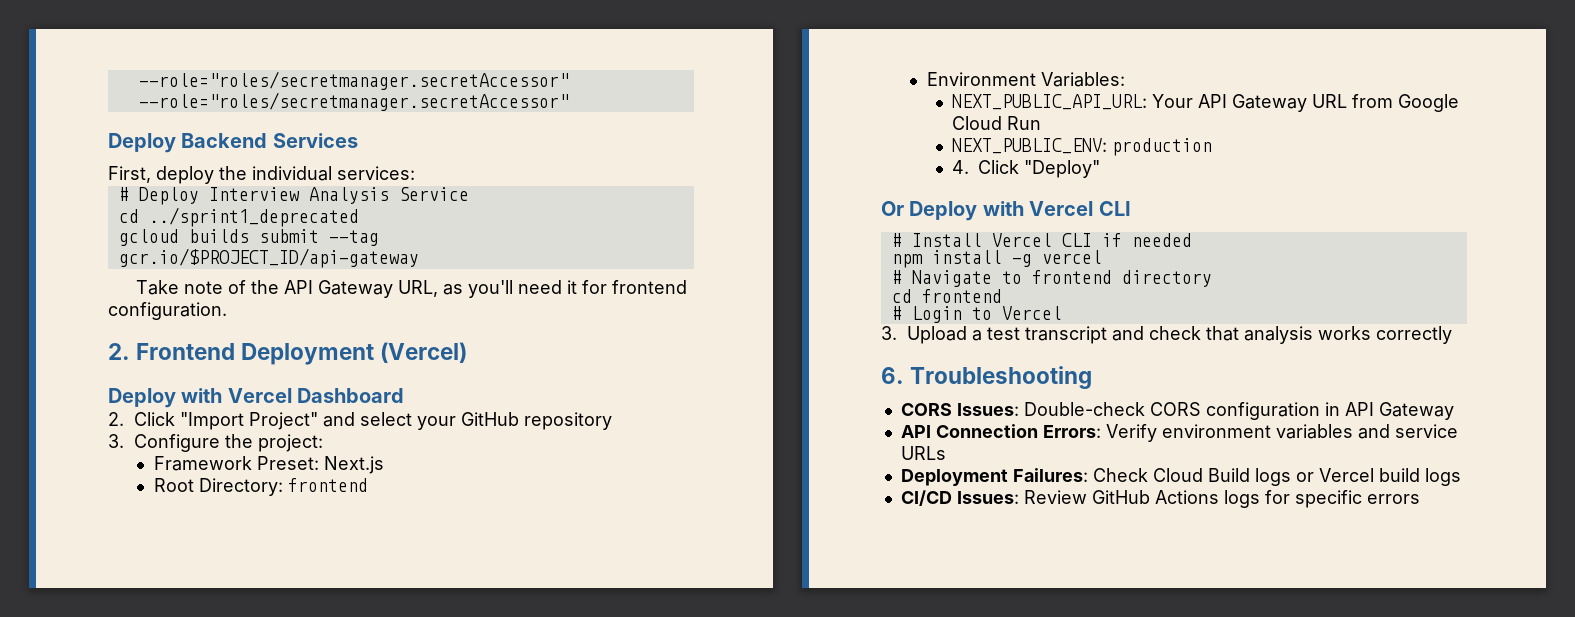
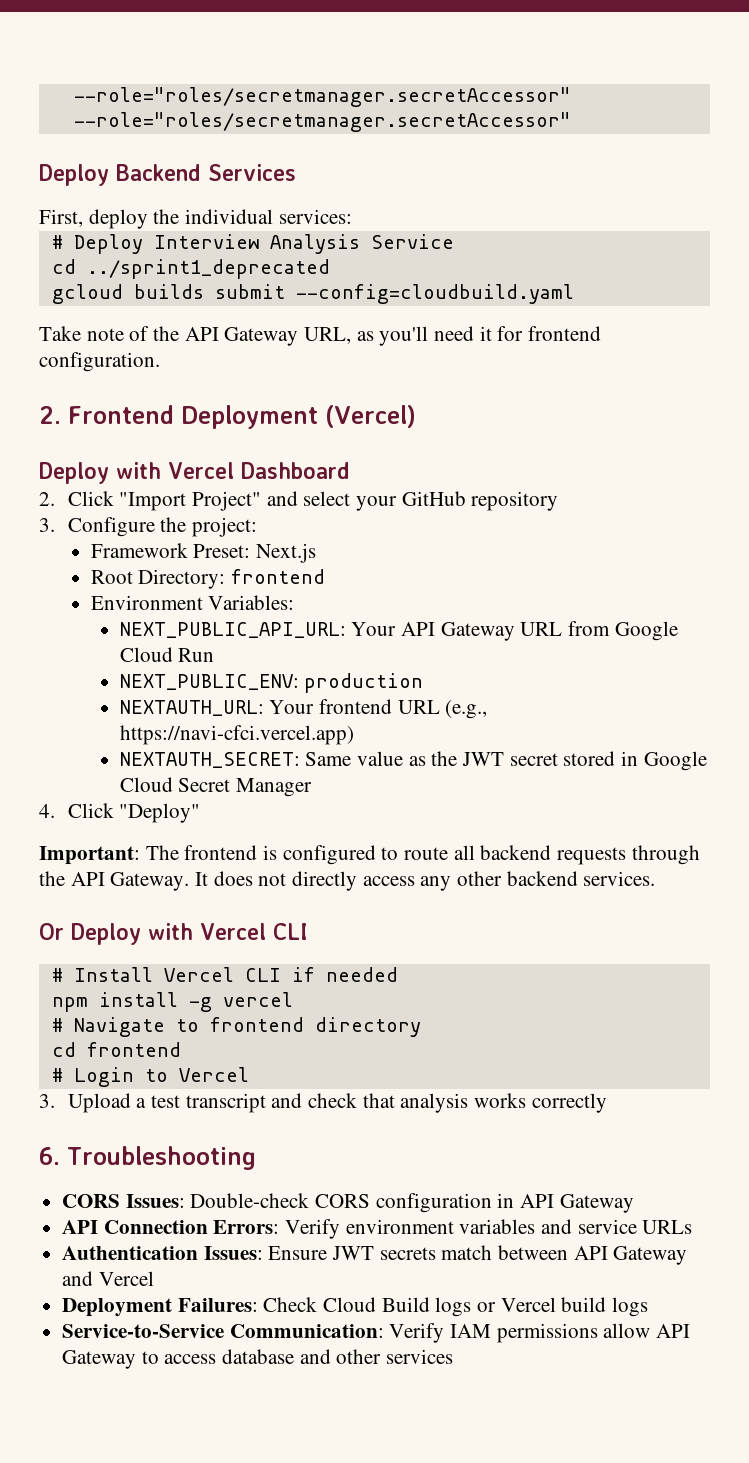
[328,230,379,246] [118,248,419,268] --tag gcr.io/$PROJECT_ID/api-gateway -> [295,284,574,304] --config=cloudbuild.yaml
[952,160,1101,178] 4. Click "Deploy" -> [119,699,488,719] [119,725,354,745] [119,751,707,771] [119,777,312,797] [39,803,201,823] [39,845,700,865] [39,871,656,891] NEXTAUTH_URL: Your frontend URL (e.g., https://navi-cfci.vercel.app) // NEXTAUTH_SECRET: Same value as the JWT secret stored in Google Cloud Secret Manager // 4. Click "Deploy" // Important: The frontend is configured to route all backend requests through the API Gateway. It does not directly access any other backend services.
(946, 453) none -> [62,1245,688,1265] [62,1271,154,1286] // Authentication Issues: Ensure JWT secrets match between API Gateway and Vercel
[900,490,1420,508] CI/CD Issues: Review GitHub Actions logs for specific errors -> [62,1323,691,1343] [62,1349,454,1369] Service-to-Service Communication: Verify IAM permissions allow API Gateway to access database and other services

